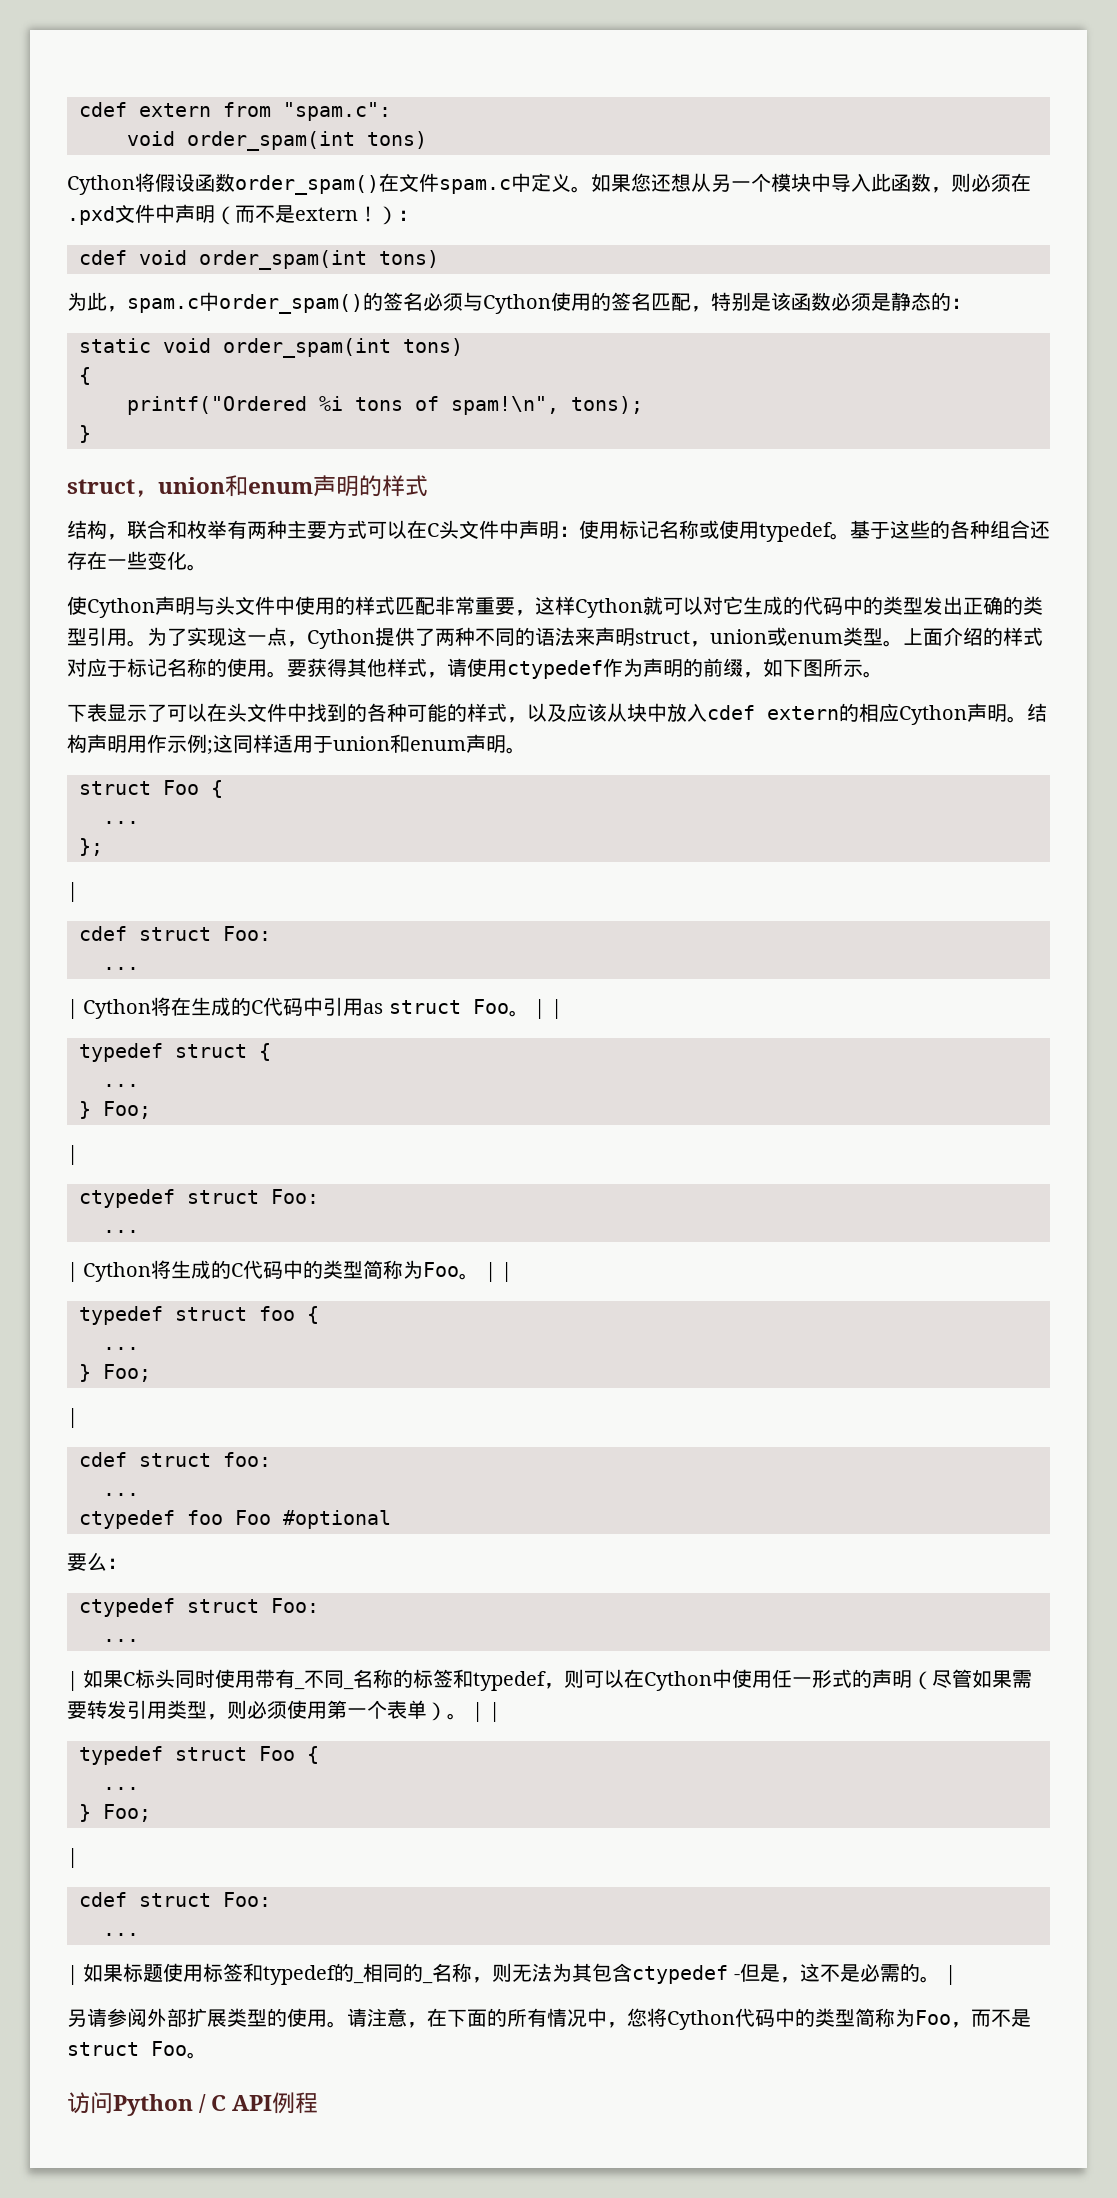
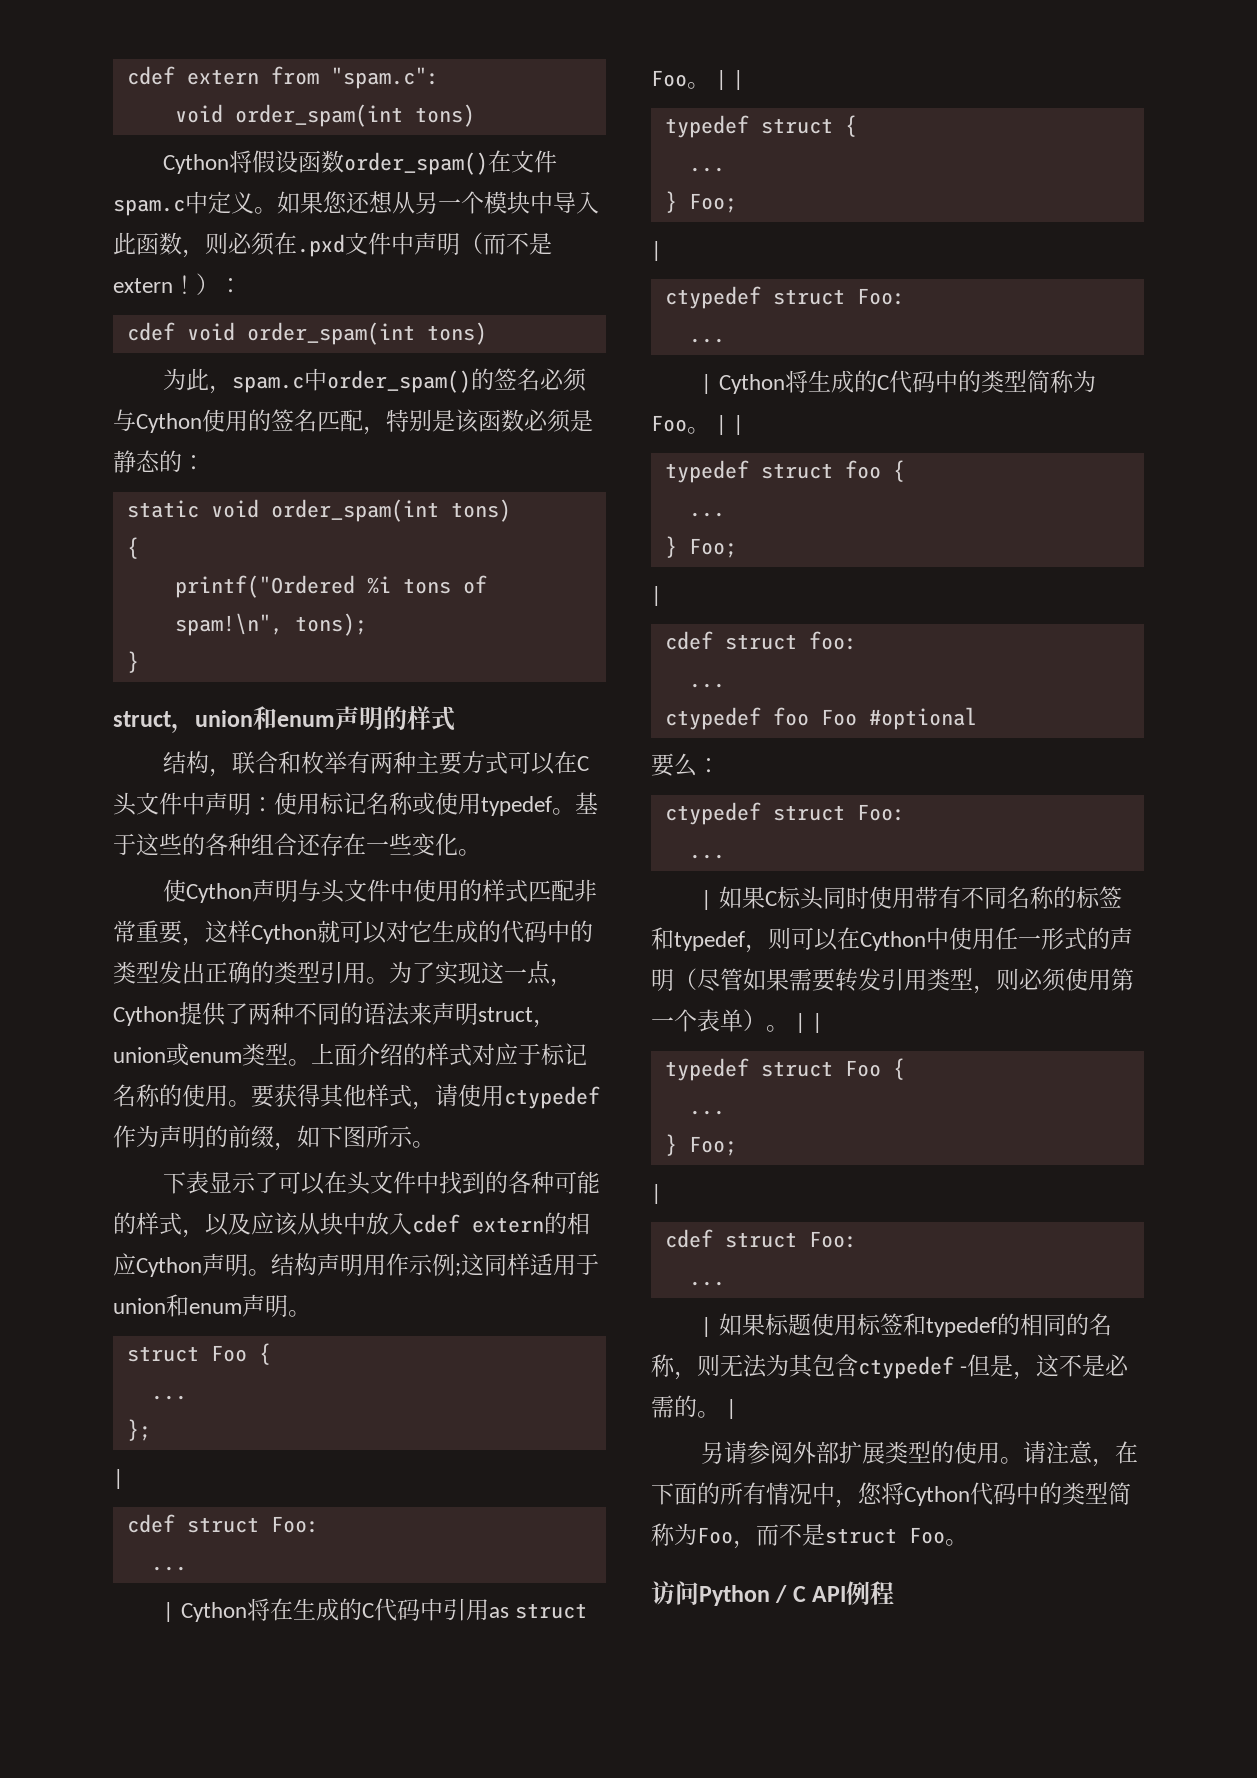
[294,1670,355,1690] _不同_ -> [960,886,1007,909] 不同
[353,1963,434,1984] _相同的_ -> [1019,1313,1089,1336] 相同的

